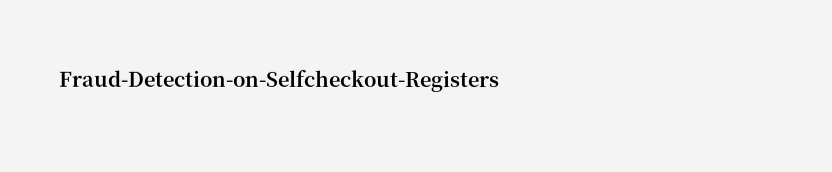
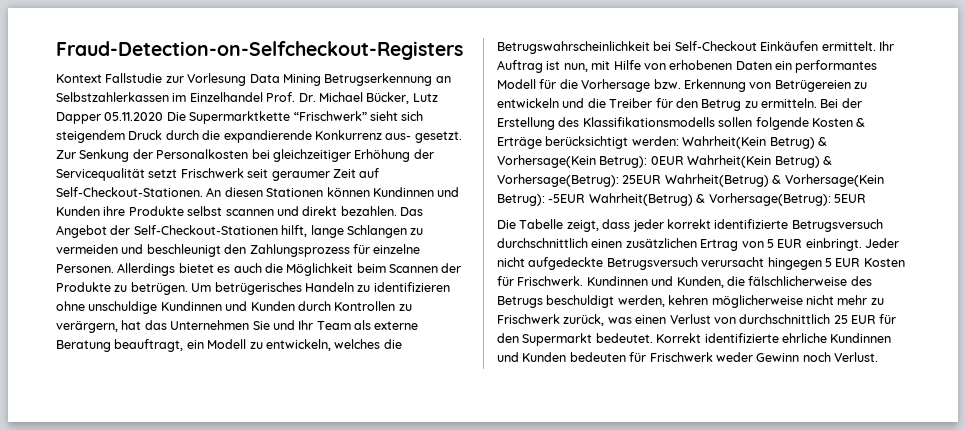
(500, 81) none -> [56,73,451,86] [56,92,438,104] [56,111,424,124] [56,130,462,143] [56,149,434,162] [56,168,380,181] [56,187,460,197] [56,206,423,216] [56,225,424,238] [56,244,421,257] [56,263,462,276] [56,282,450,295] [56,301,412,314] [56,320,419,333] [56,339,402,352] [497,41,894,54] [497,60,878,73] [497,79,867,92] [497,98,862,111] [497,117,866,130] [497,136,827,149] [497,155,832,168] [497,174,884,187] [497,193,866,206] [497,219,883,232] [497,238,899,251] [497,257,905,270] [497,276,872,288] [497,295,884,308] [497,314,897,326] [497,333,892,346] [497,352,878,362] // Kontext Fallstudie zur Vorlesung Data Mining Betrugserkennung an Selbstzahlerkassen im Einzelhandel Prof. Dr. Michael Bücker, Lutz Dapper 05.11.2020 Die Supermarktkette “Frischwerk” sieht sich steigendem Druck durch die expandierende Konkurrenz aus- gesetzt. Zur Senkung der Personalkosten bei gleichzeitiger Erhöhung der Servicequalität setzt Frischwerk seit geraumer Zeit auf Self-Checkout-Stationen. An diesen Stationen können Kundinnen und Kunden ihre Produkte selbst scannen und direkt bezahlen. Das Angebot der Self-Checkout-Stationen hilft, lange Schlangen zu vermeiden und beschleunigt den Zahlungsprozess für einzelne Personen. Allerdings bietet es auch die Möglichkeit beim Scannen der Produkte zu betrügen. Um betrügerisches Handeln zu identifizieren ohne unschuldige Kundinnen und Kunden durch Kontrollen zu verärgern, hat das Unternehmen Sie und Ihr Team als externe Beratung beauftragt, ein Modell zu entwickeln, welches die Betrugswahrscheinlichkeit bei Self-Checkout Einkäufen ermittelt. Ihr Auftrag ist nun, mit Hilfe von erhobenen Daten ein performantes Modell für die Vorhersage bzw. Erkennung von Betrügereien zu entwickeln und die Treiber für den Betrug zu ermitteln. Bei der Erstellung des Klassifikationsmodells sollen folgende Kosten & Erträge berücksichtigt werden: Wahrheit(Kein Betrug) & Vorhersage(Kein Betrug): 0EUR Wahrheit(Kein Betrug) & Vorhersage(Betrug): 25EUR Wahrheit(Betrug) & Vorhersage(Kein Betrug): -5EUR Wahrheit(Betrug) & Vorhersage(Betrug): 5EUR // Die Tabelle zeigt, dass jeder korrekt identifizierte Betrugsversuch durchschnittlich einen zusätzlichen Ertrag von 5 EUR einbringt. Jeder nicht aufgedeckte Betrugsversuch verursacht hingegen 5 EUR Kosten für Frischwerk. Kundinnen und Kunden, die fälschlicherweise des Betrugs beschuldigt werden, kehren möglicherweise nicht mehr zu Frischwerk zurück, was einen Verlust von durchschnittlich 25 EUR für den Supermarkt bedeutet. Korrekt identifizierte ehrliche Kundinnen und Kunden bedeuten für Frischwerk weder Gewinn noch Verlust.

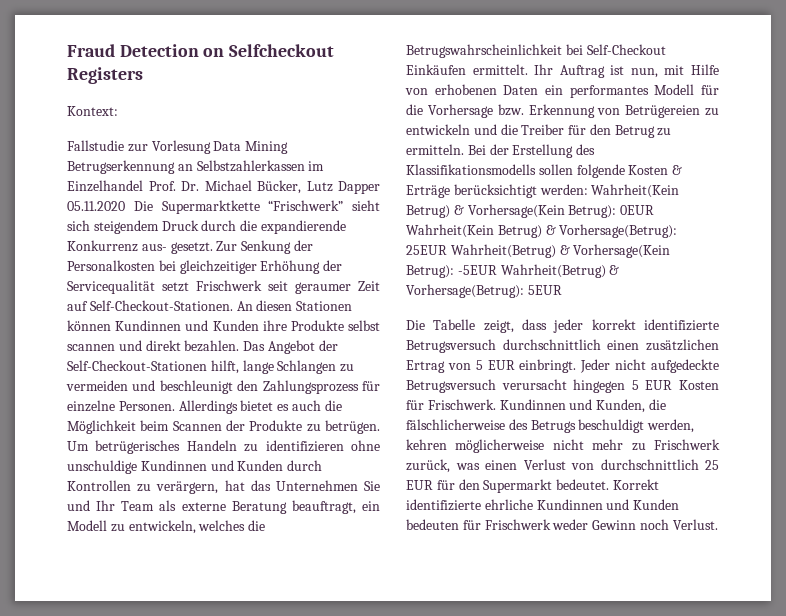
[56,41,463,60] [56,74,102,83] Fraud-Detection-on-Selfcheckout-Registers // Kontext -> [67,44,335,57] [67,67,143,84] [67,106,118,116] Fraud Detection on Selfcheckout Registers // Kontext: //

